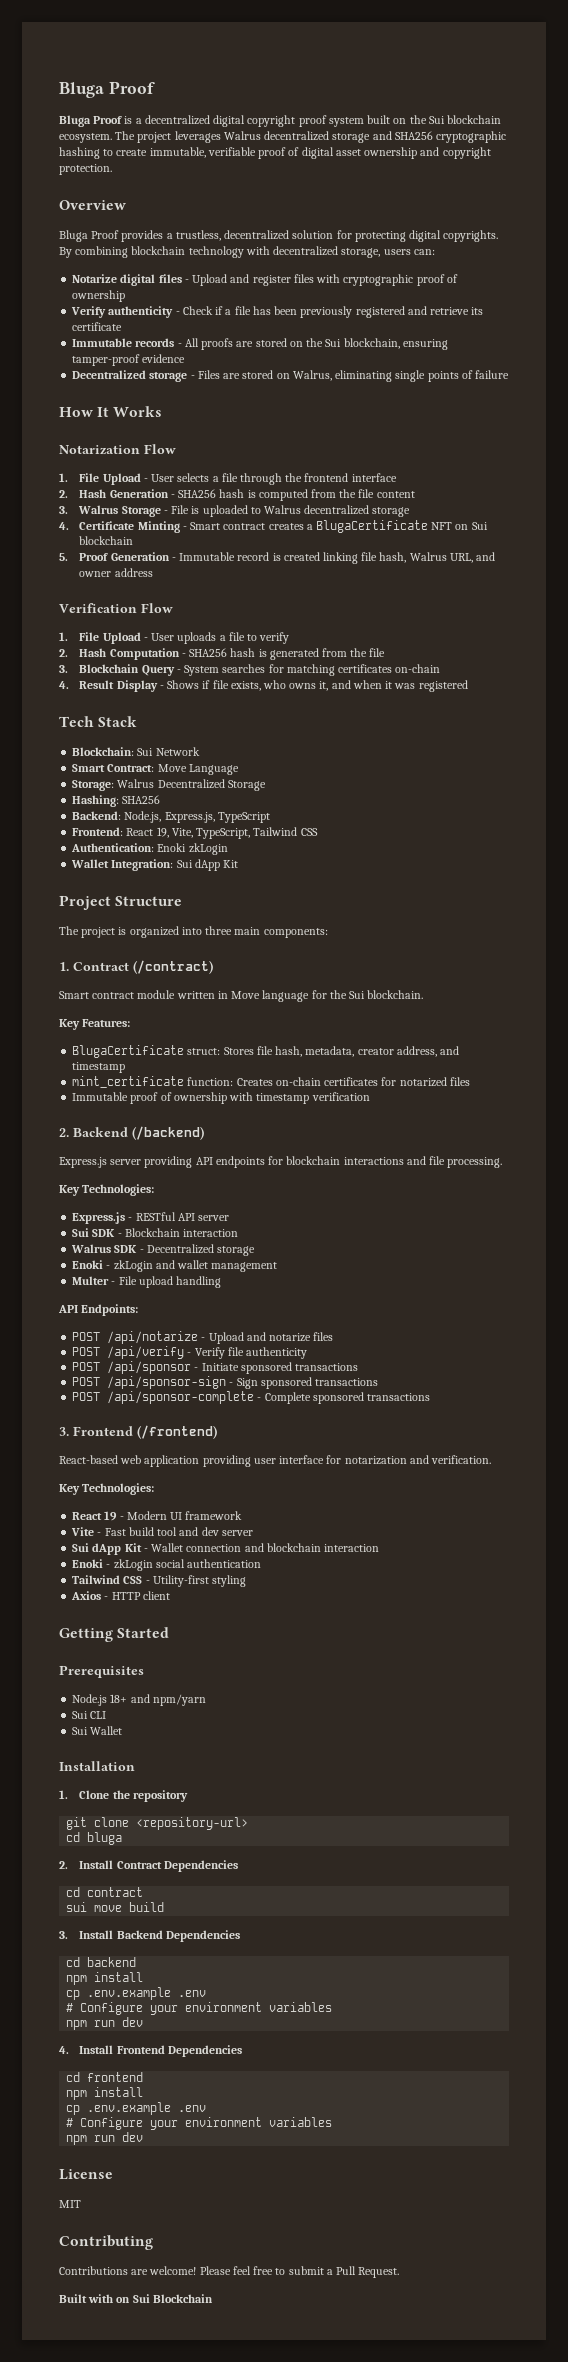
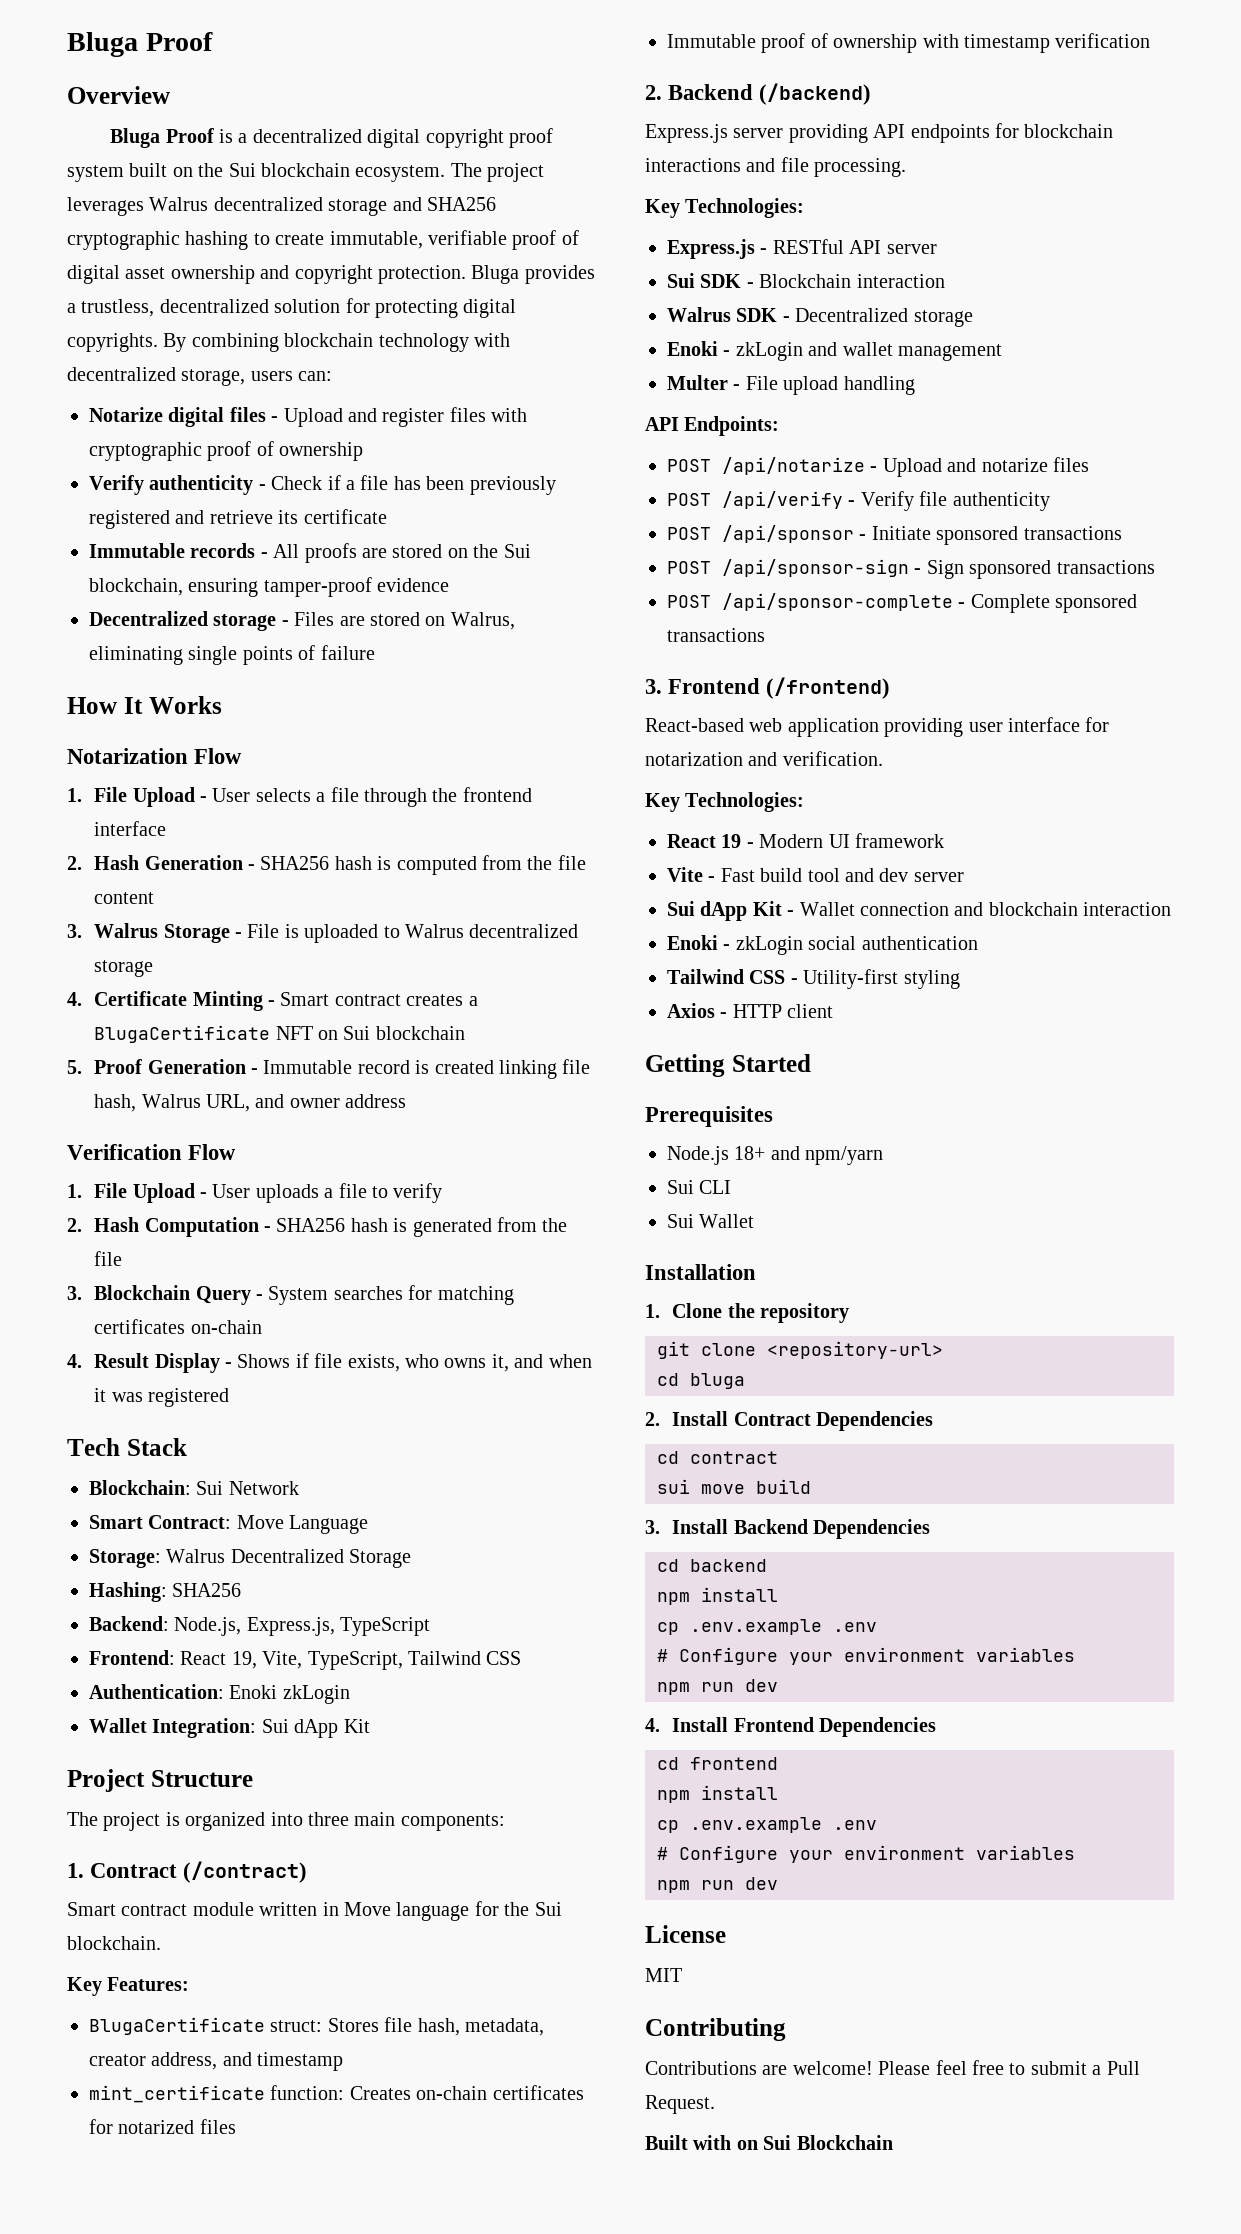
[59,81,155,98] Bluga Proof -> [67,32,213,57] [67,86,170,104] Bluga Proof // Overview
[59,200,126,210] [59,230,120,242] // Overview // Bluga Proof -> [471,265,520,284] Bluga

